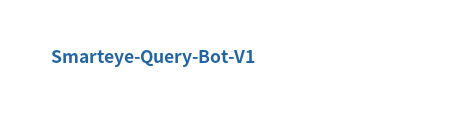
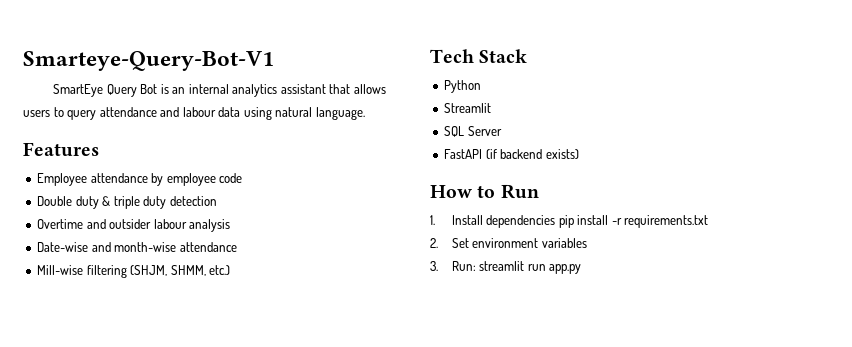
(255, 58) none -> [53,84,386,97] [23,107,365,120] [23,142,99,157] [37,173,243,186] [37,196,217,209] [37,219,231,232] [37,242,237,252] [37,265,231,278] [430,49,528,63] [444,80,482,93] [444,103,492,113] [444,126,502,137] [444,149,579,159] [430,184,539,199] [430,215,709,228] [430,238,587,248] [430,261,582,274] // SmartEye Query Bot is an internal analytics assistant that allows users to query attendance and labour data using natural language. // Features // Employee attendance by employee code // Double duty & triple duty detection // Overtime and outsider labour analysis // Date-wise and month-wise attendance // Mill-wise filtering (SHJM, SHMM, etc.) // Tech Stack // Python // Streamlit // SQL Server // FastAPI (if backend exists) // How to Run // 1. Install dependencies pip install -r requirements.txt // 2. Set environment variables // 3. Run: streamlit run app.py

